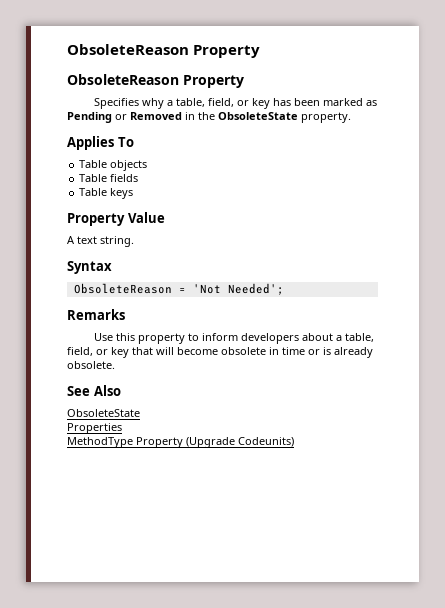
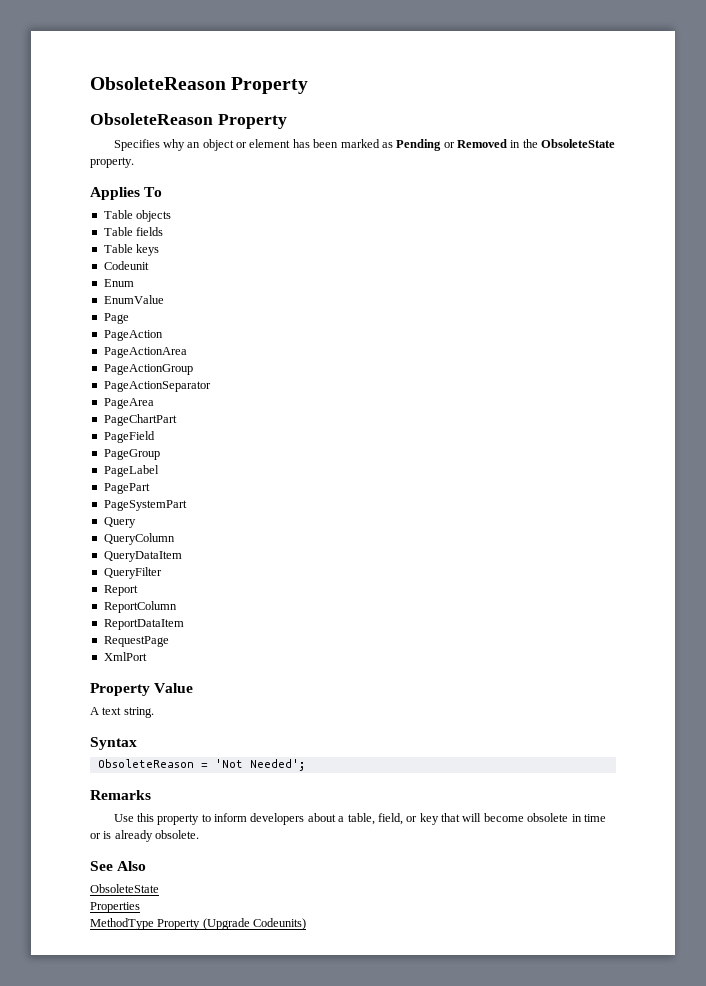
[167,98,271,109] a table, field, or key -> [187,139,291,151] an object or element
(134, 193) none -> [103,261,149,270] [103,279,134,287] [103,295,164,304] [103,313,129,324] [103,330,163,341] [103,347,187,358] [103,364,193,375] [103,381,211,392] [103,398,154,409] [103,414,177,426] [103,431,155,443] [103,449,160,460] [103,465,159,477] [103,483,150,494] [103,500,187,511] [103,517,136,528] [103,533,175,545] [103,551,182,562] [103,567,162,579] [103,585,138,596] [103,601,177,613] [103,619,184,630] [103,636,169,647] [103,652,147,661] // Codeunit // Enum // EnumValue // Page // PageAction // PageActionArea // PageActionGroup // PageActionSeparator // PageArea // PageChartPart // PageField // PageGroup // PageLabel // PagePart // PageSystemPart // Query // QueryColumn // QueryDataItem // QueryFilter // Report // ReportColumn // ReportDataItem // RequestPage // XmlPort

